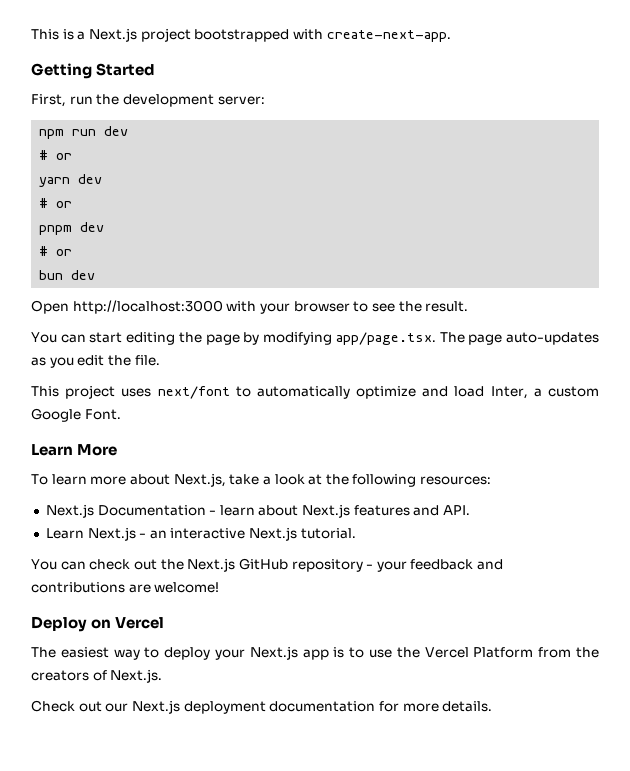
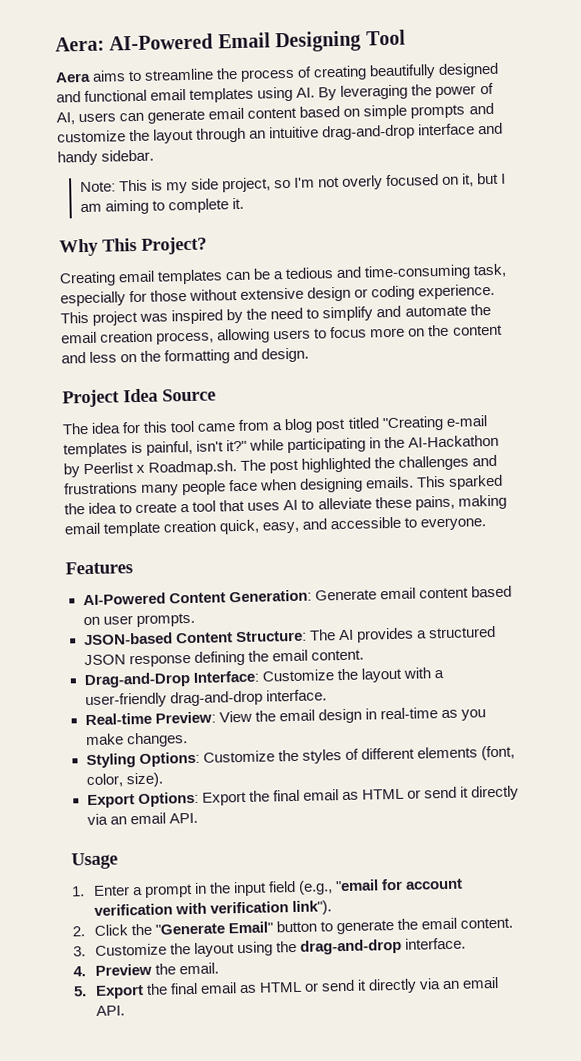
[31,28,451,42] [31,63,156,79] [31,94,265,107] [39,126,129,139] [39,150,73,160] [39,174,103,187] [39,198,73,208] [39,222,105,235] [39,246,73,256] [39,270,96,280] [31,300,469,314] [31,332,599,345] [31,355,160,368] [31,385,599,399] [31,408,121,422] [31,444,118,456] [31,473,492,487] [45,504,471,518] [45,527,356,541] [31,558,504,572] [31,582,220,593] [31,616,165,632] [31,646,599,660] [31,669,163,683] [31,700,493,714] This is a Next.js project bootstrapped with create-next-app. // Getting Started // First, run the development server: // npm run dev // # or // yarn dev // # or // pnpm dev // # or // bun dev // Open http://localhost:3000 with your browser to see the result. // You can start editing the page by modifying app/page.tsx. The page auto-updates as you edit the file. // This project uses next/font to automatically optimize and load Inter, a custom Google Font. // Learn More // To learn more about Next.js, take a look at the following resources: // Next.js Documentation - learn about Next.js features and API. // Learn Next.js - an interactive Next.js tutorial. // You can check out the Next.js GitHub repository - your feedback and contributions are welcome! // Deploy on Vercel // The easiest way to deploy your Next.js app is to use the Vercel Platform from the creators of Next.js. // Check out our Next.js deployment documentation for more details. -> [55,29,406,53] [55,62,500,83] [56,82,494,103] [56,102,494,125] [57,122,504,144] [57,149,155,166] [79,172,507,194] [79,197,244,215] [59,236,207,257] [59,263,508,287] [60,283,496,307] [60,304,491,326] [61,324,503,345] [61,347,310,365] [62,388,216,408] [62,415,487,435] [63,434,500,458] [63,454,498,478] [64,474,504,496] [64,494,507,515] [64,516,488,537] [65,561,133,575] [82,585,512,606] [82,612,195,628] [83,625,496,646] [83,649,364,668] [83,667,444,689] [84,689,327,709] [84,707,486,726] [84,732,188,748] [85,745,515,769] [85,772,164,788] [86,785,520,809] [86,812,198,826] [71,852,118,870] [71,878,464,898] [93,900,332,916] [72,917,514,937] [73,937,466,957] [73,962,219,977] [73,976,500,999] [95,1005,125,1016] Aera: AI-Powered Email Designing Tool // Aera aims to streamline the process of creating beautifully designed and functional email templates using AI. By leveraging the power of AI, users can generate email content based on simple prompts and customize the layout through an intuitive drag-and-drop interface and handy sidebar. // Note: This is my side project, so I'm not overly focused on it, but I am aiming to complete it. // Why This Project? // Creating email templates can be a tedious and time-consuming task, especially for those without extensive design or coding experience. This project was inspired by the need to simplify and automate the email creation process, allowing users to focus more on the content and less on the formatting and design. // Project Idea Source // The idea for this tool came from a blog post titled "Creating e-mail templates is painful, isn't it?" while participating in the AI-Hackathon by Peerlist x Roadmap.sh. The post highlighted the challenges and frustrations many people face when designing emails. This sparked the idea to create a tool that uses AI to alleviate these pains, making email template creation quick, easy, and accessible to everyone. // Features // AI-Powered Content Generation: Generate email content based on user prompts. // JSON-based Content Structure: The AI provides a structured JSON response defining the email content. // Drag-and-Drop Interface: Customize the layout with a user-friendly drag-and-drop interface. // Real-time Preview: View the email design in real-time as you make changes. // Styling Options: Customize the styles of different elements (font, color, size). // Export Options: Export the final email as HTML or send it directly via an email API. // Usage // 1. Enter a prompt in the input field (e.g., "email for account verification with verification link"). // 2. Click the "Generate Email" button to generate the email content. // 3. Customize the layout using the drag-and-drop interface. // 4. Preview the email. // 5. Export the final email as HTML or send it directly via an email API.

